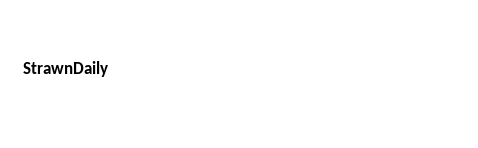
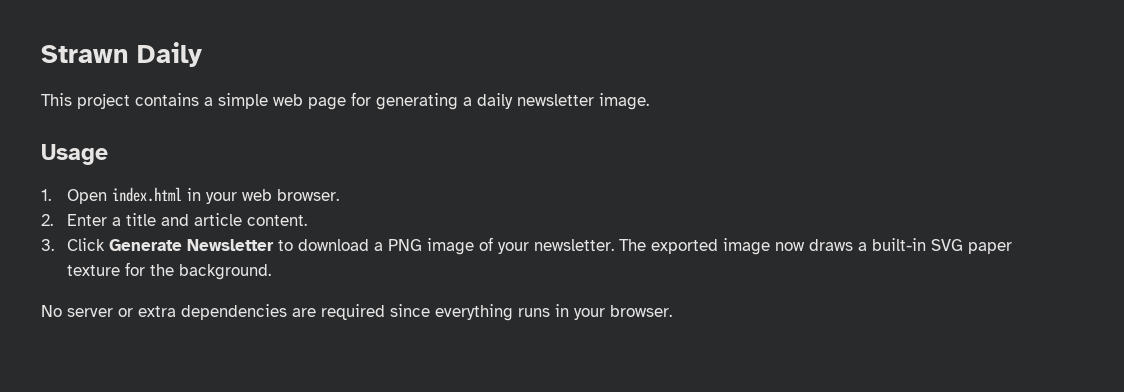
[23,61,108,77] StrawnDaily -> [41,42,202,67] [41,92,649,110] [41,144,108,165] [41,187,339,204] [41,213,307,226] [41,237,1012,255] [66,262,271,280] [41,304,672,321] Strawn Daily // This project contains a simple web page for generating a daily newsletter image. // Usage // 1. Open index.html in your web browser. // 2. Enter a title and article content. // 3. Click Generate Newsletter to download a PNG image of your newsletter. The exported image now draws a built-in SVG paper texture for the background. // No server or extra dependencies are required since everything runs in your browser.

